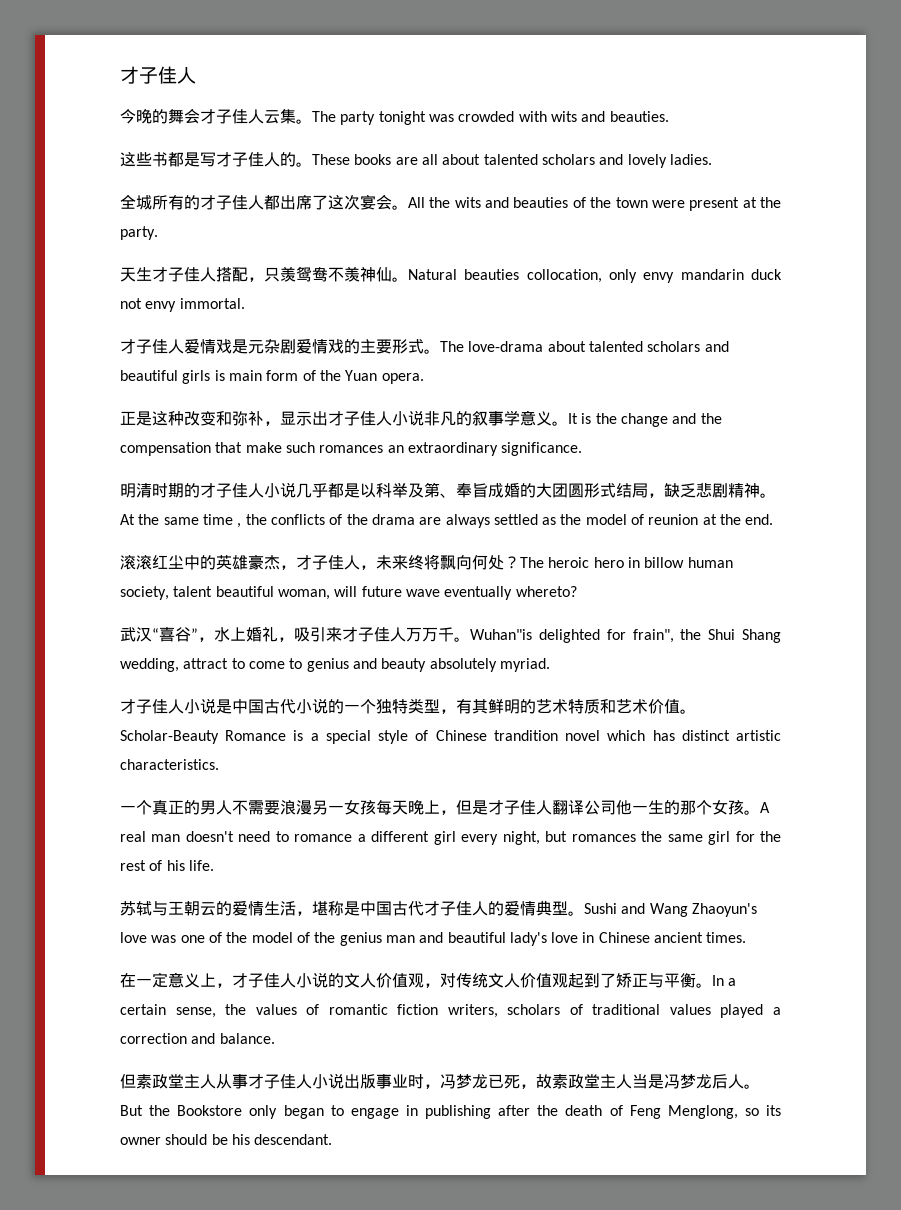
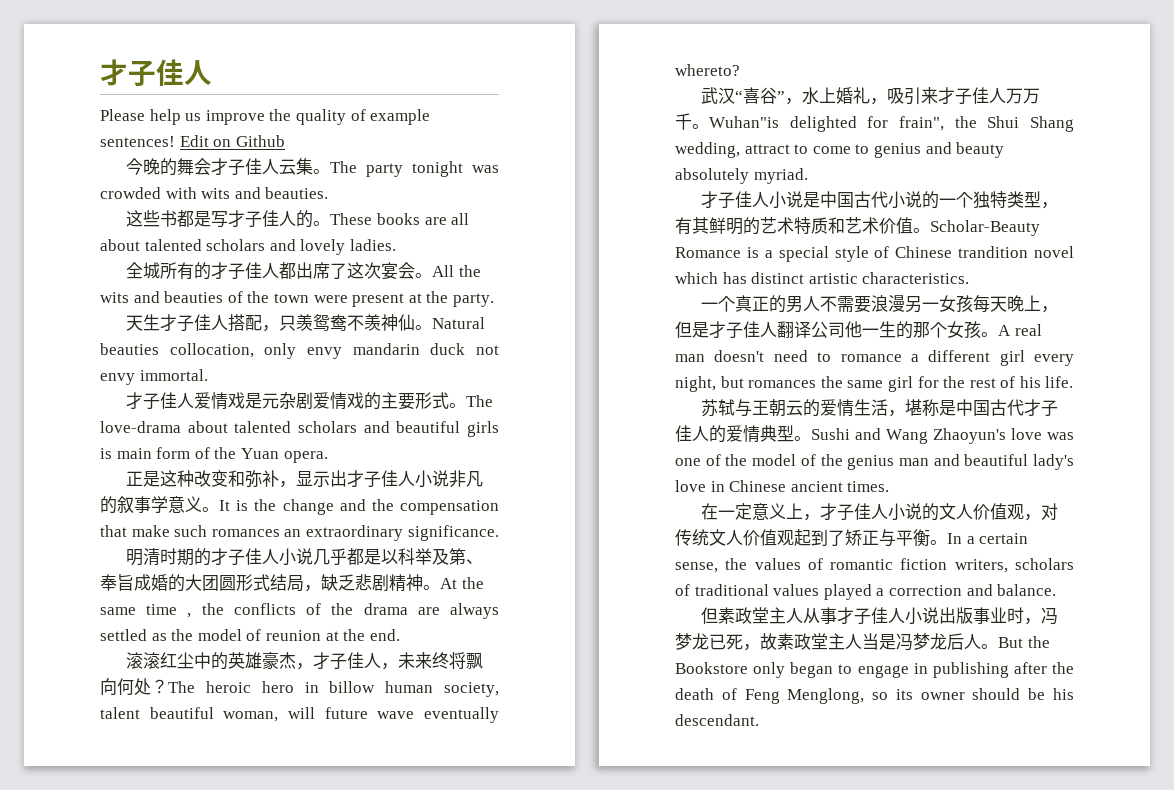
[120,66,196,84] 才子佳人 -> [100,59,212,87] [100,109,431,125] [100,135,285,147] 才子佳人 // Please help us improve the quality of example sentences! Edit on Github

